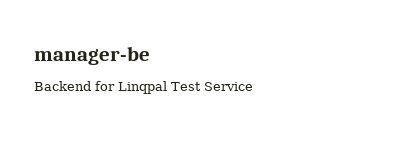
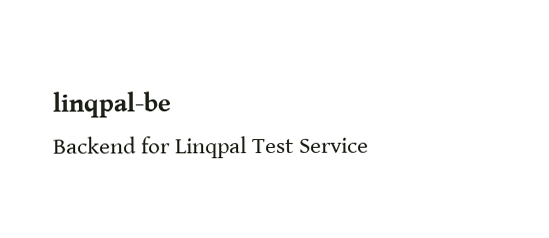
[34,46,150,65] manager-be -> [52,91,171,118] linqpal-be

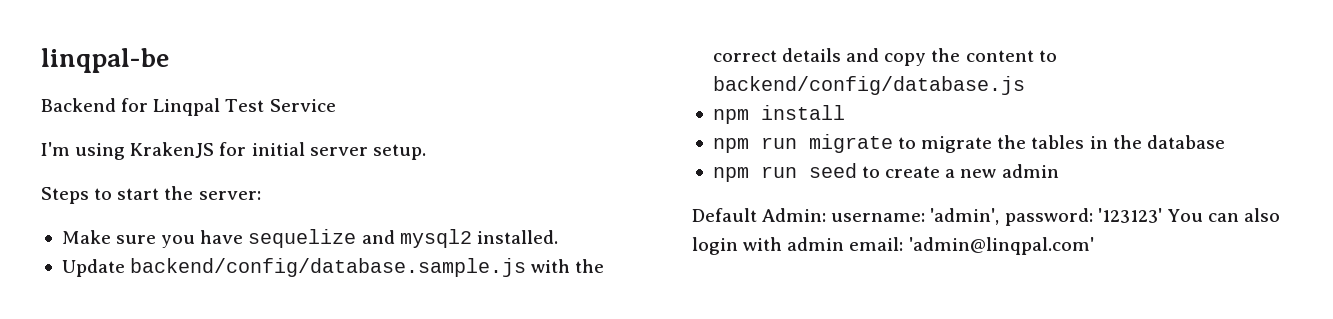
(370, 145) none -> [41,142,426,160] [41,186,261,204] [61,229,558,248] [61,258,605,277] [712,48,1057,66] [712,76,1025,95] [712,105,845,124] [712,134,1225,153] [712,163,1059,182] [692,208,1281,226] [692,237,1094,255] // I'm using KrakenJS for initial server setup. // Steps to start the server: // Make sure you have sequelize and mysql2 installed. // Update backend/config/database.sample.js with the correct details and copy the content to backend/config/database.js // npm install // npm run migrate to migrate the tables in the database // npm run seed to create a new admin // Default Admin: username: 'admin', password: '123123' You can also login with admin email: 'admin@linqpal.com'

